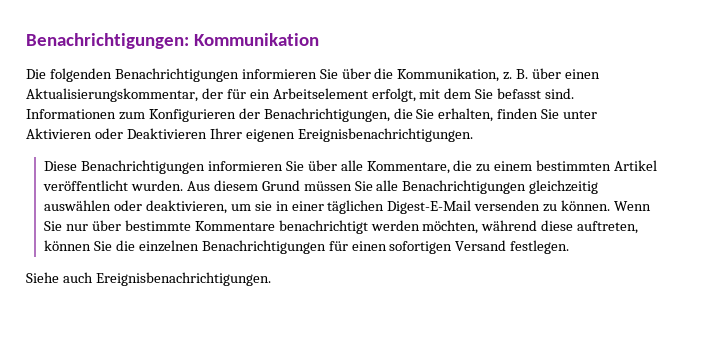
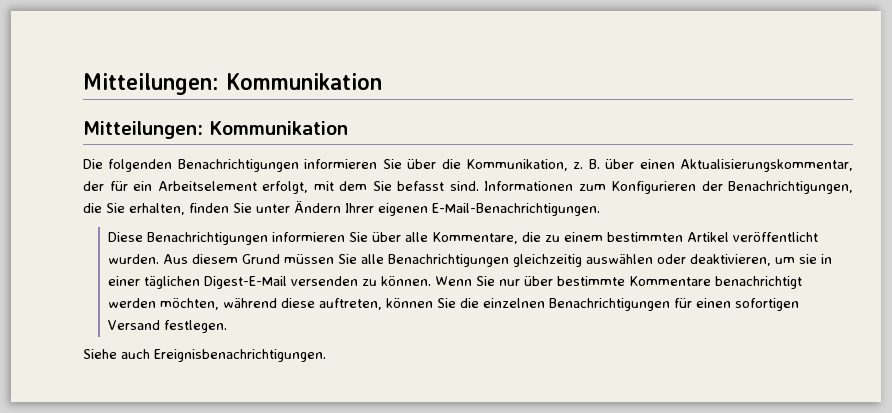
[26,33,189,49] Benachrichtigungen: -> [83,73,382,95] [83,121,203,139] Mitteilungen: Kommunikation // Mitteilungen:
[26,128,207,139] Aktivieren oder Deaktivieren -> [294,200,341,213] Ändern
[297,128,473,142] Ereignisbenachrichtigungen. -> [432,203,600,216] E-Mail-Benachrichtigungen.

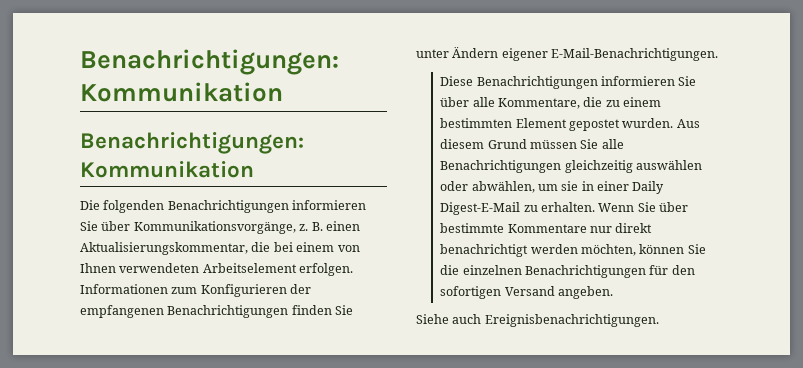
[83,73,382,95] [83,121,203,139] Mitteilungen: Kommunikation // Mitteilungen: -> [80,49,339,75] [80,82,283,102] [80,132,304,154] Benachrichtigungen: Kommunikation // Benachrichtigungen:
[441,159,568,171] die Kommunikation, -> [133,221,296,234] Kommunikationsvorgänge,
[605,159,635,169] über -> (323, 226) none
[83,181,853,194] [83,203,185,215] der für ein Arbeitselement erfolgt, mit dem Sie befasst sind. Informationen zum Konfigurieren der Benachrichtigungen, die Sie erhalten, -> [251,242,360,252] [80,263,354,276] [80,284,312,297] [80,305,289,318] die bei einem von Ihnen verwendeten Arbeitselement erfolgen. Informationen zum Konfigurieren der empfangenen Benachrichtigungen
[345,203,428,216] Ihrer eigenen -> [501,48,548,61] eigener
[686,231,818,242] Artikel veröffentlicht -> [515,118,620,131] Element gepostet
[689,254,771,266] deaktivieren, -> [471,181,535,193] abwählen,
[143,275,431,289] täglichen Digest-E-Mail versenden zu können. -> [632,181,665,194] [440,202,595,215] Daily Digest-E-Mail zu erhalten.
[498,279,520,286] nur -> (656, 207) none
(711, 281) none -> [589,223,653,233] nur direkt
[222,298,382,310] während diese auftreten, -> (636, 250) none
[695,298,731,308] einen -> [671,265,695,275] den
[163,320,227,333] festlegen. -> [557,286,613,299] angeben.

